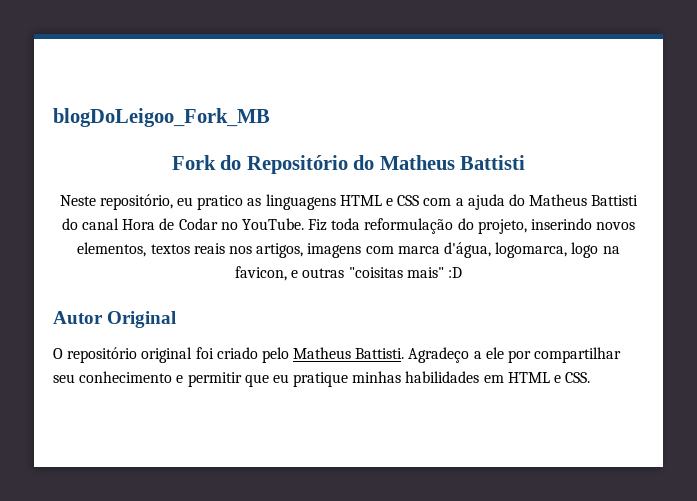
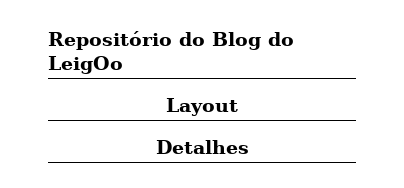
[53,108,270,127] [171,155,526,174] [59,194,639,210] [61,218,636,234] [77,242,620,258] [235,266,462,281] [53,311,177,328] [53,347,622,363] [53,371,591,387] blogDoLeigoo_Fork_MB // Fork do Repositório do Matheus Battisti // Neste repositório, eu pratico as linguagens HTML e CSS com a ajuda do Matheus Battisti do canal Hora de Codar no YouTube. Fiz toda reformulação do projeto, inserindo novos elementos, textos reais nos artigos, imagens com marca d'água, logomarca, logo na favicon, e outras "coisitas mais" :D // Autor Original // O repositório original foi criado pelo Matheus Battisti. Agradeço a ele por compartilhar seu conhecimento e permitir que eu pratique minhas habilidades em HTML e CSS. -> [48,31,294,50] [48,56,123,74] [166,98,238,116] [155,140,249,154] Repositório do Blog do LeigOo // Layout // Detalhes

